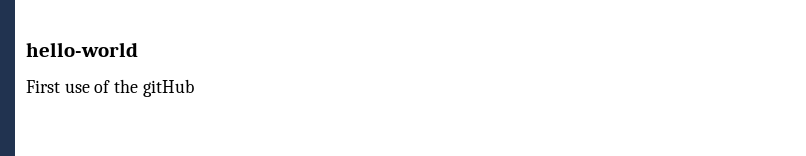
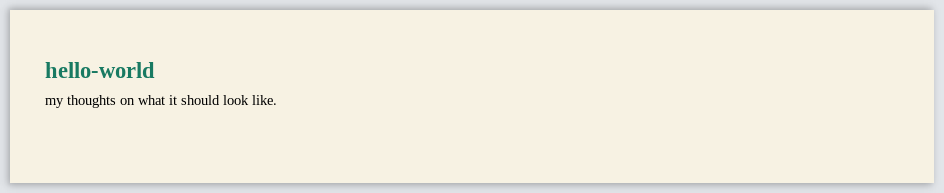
[26,79,194,97] First use of the gitHub -> [45,95,277,108] my thoughts on what it should look like.

